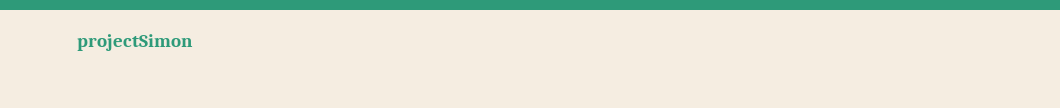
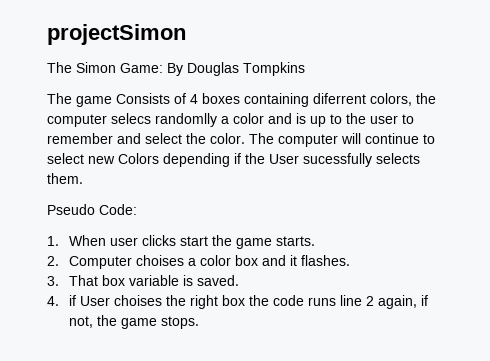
(193, 42) none -> [47,62,305,76] [47,93,436,107] [47,113,414,127] [47,133,435,147] [47,153,420,167] [47,173,83,184] [47,204,137,215] [47,235,316,249] [47,255,351,269] [47,275,240,286] [47,295,429,309] [69,315,200,329] // The Simon Game: By Douglas Tompkins // The game Consists of 4 boxes containing diferrent colors, the computer selecs randomlly a color and is up to the user to remember and select the color. The computer will continue to select new Colors depending if the User sucessfully selects them. // Pseudo Code: // 1. When user clicks start the game starts. // 2. Computer choises a color box and it flashes. // 3. That box variable is saved. // 4. if User choises the right box the code runs line 2 again, if not, the game stops.

